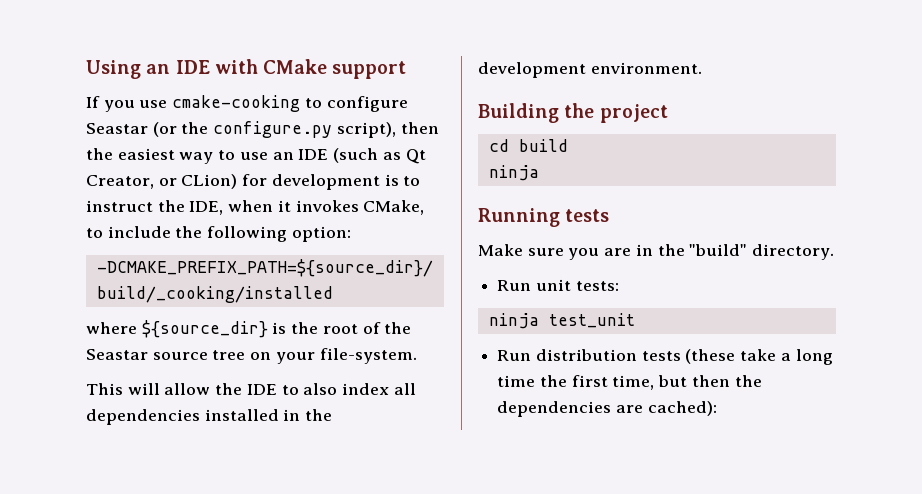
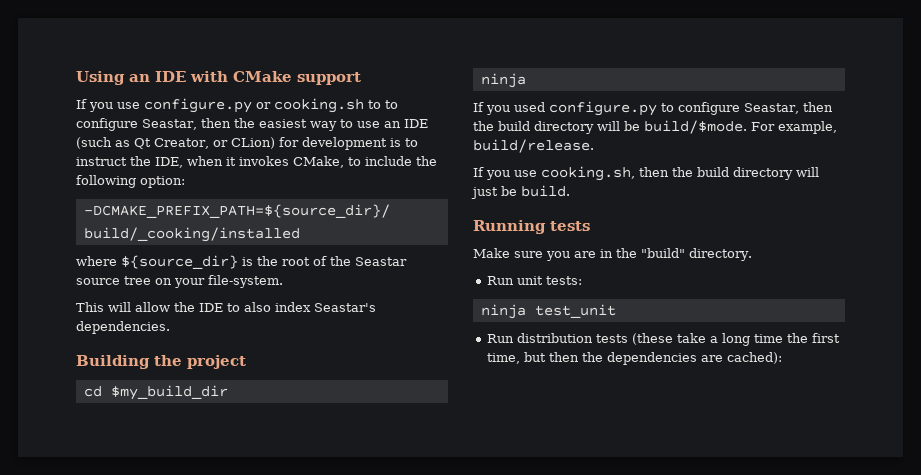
[172,95,408,112] [86,121,396,138] cmake-cooking to configure Seastar (or the configure.py script), -> [144,98,398,113] [76,118,197,131] configure.py or cooking.sh to to configure Seastar,
[393,383,416,395] [86,409,333,425] [478,62,702,78] all dependencies installed in the development environment. -> [314,303,376,312] [76,321,170,334] Seastar's dependencies.
[518,139,568,152] [488,165,539,181] build // ninja -> [110,385,228,400] [480,73,526,88] [473,101,833,116] [473,120,837,134] [473,139,594,153] [473,166,819,181] [471,185,570,199] $my_build_dir // ninja // If you used configure.py to configure Seastar, then the build directory will be build/$mode. For example, build/release. // If you use cooking.sh, then the build directory will just be build.

